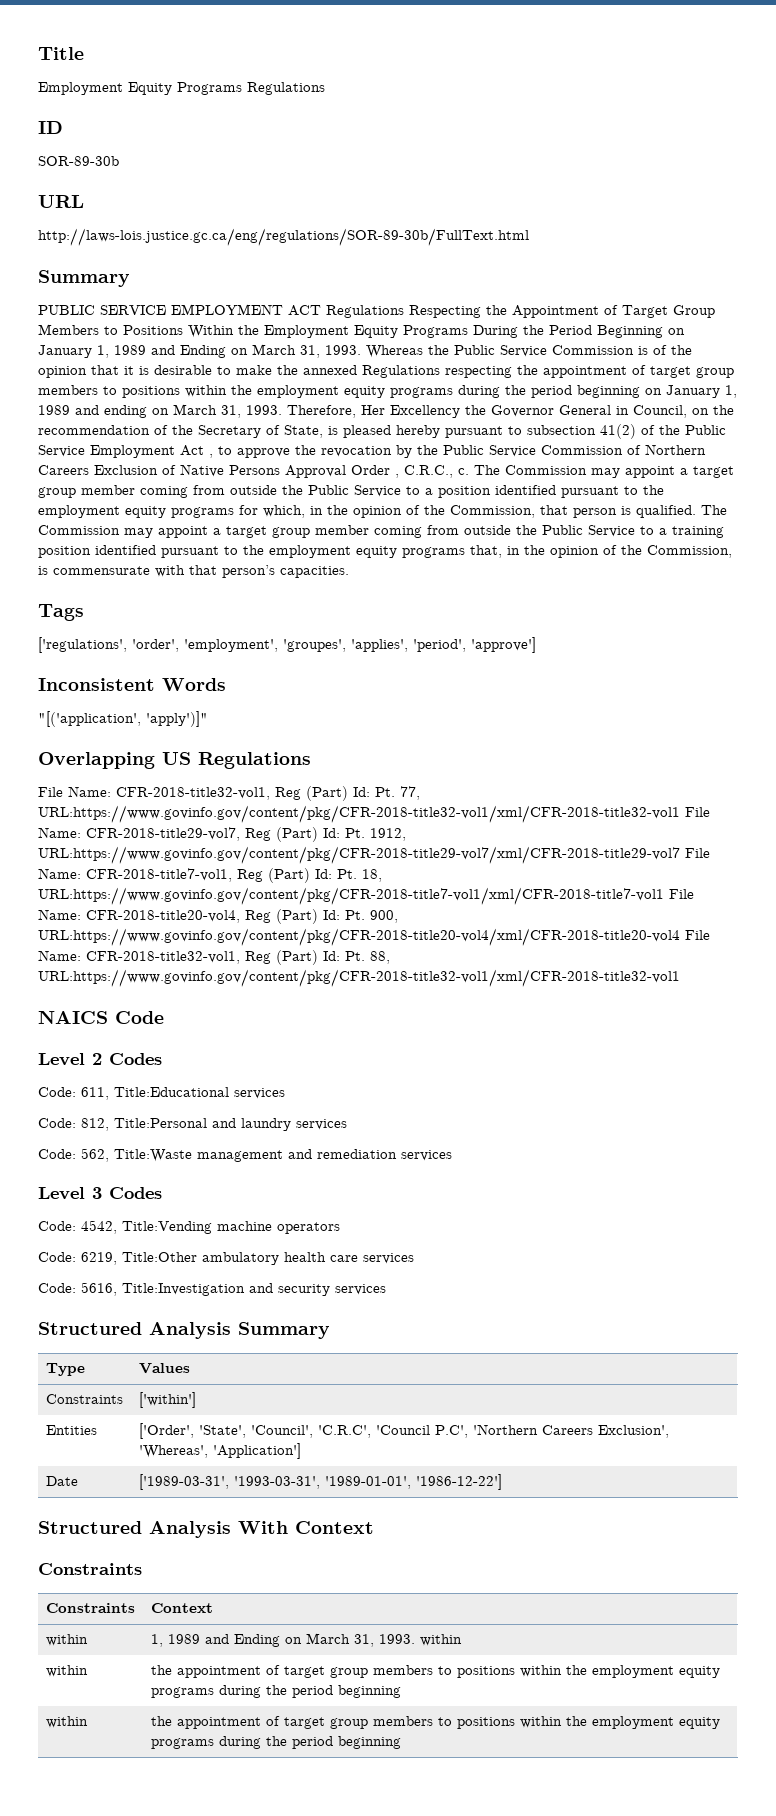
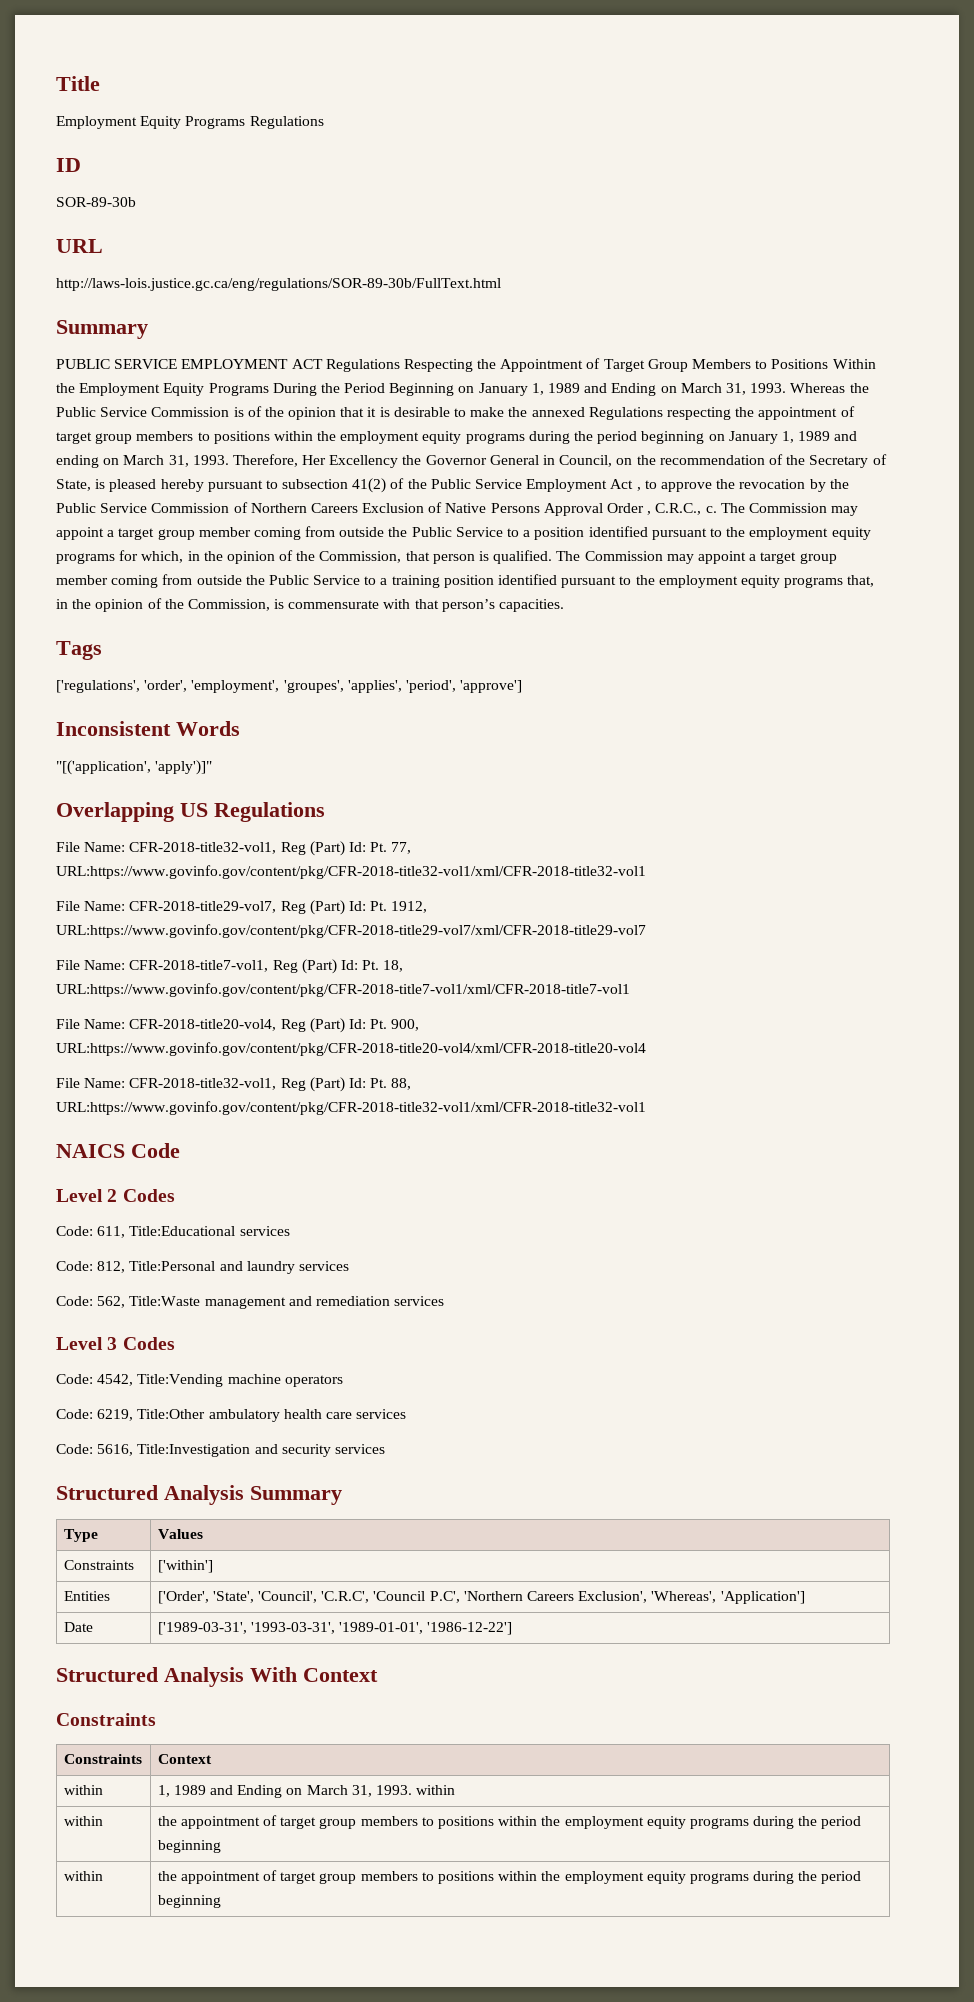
(680, 814) none -> (646, 872) //
(680, 855) none -> (646, 931) //
(664, 896) none -> (630, 990) //
(680, 937) none -> (646, 1049) //

